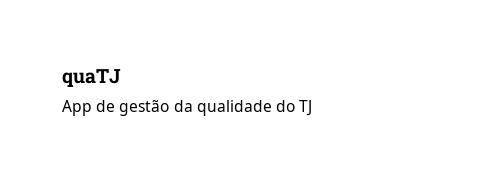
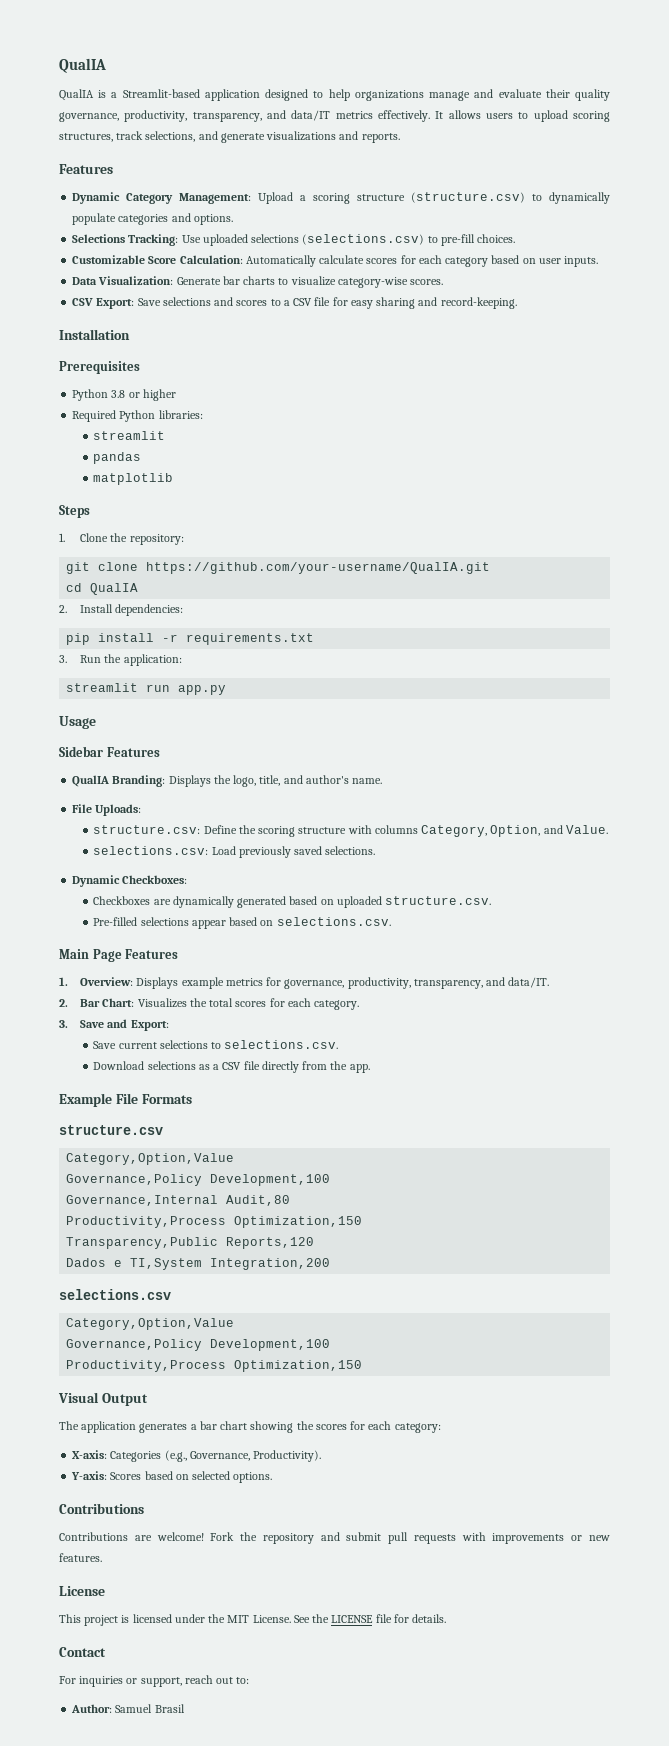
[62,69,121,87] [62,100,313,116] quaTJ // App de gestão da qualidade do TJ -> [59,58,106,73] [59,89,610,101] [59,110,610,122] [59,131,400,143] [59,164,113,174] [72,192,610,204] [72,213,233,225] [72,234,516,246] [72,255,599,267] [72,276,444,288] [72,297,517,309] [59,329,130,340] [59,361,140,374] [72,389,176,401] [72,410,203,422] [93,431,166,440] [93,452,142,464] [93,473,174,485] [59,505,90,518] [59,533,184,545] [66,562,491,574] [66,583,139,595] [59,604,184,616] [66,633,315,645] [59,654,182,666] [66,683,227,695] [59,716,96,729] [59,746,160,757] [72,775,383,787] [72,804,142,816] [93,825,608,837] [93,846,376,858] [72,875,188,887] [93,896,492,908] [93,917,391,929] [59,949,179,962] [59,977,550,989] [59,998,360,1010] [59,1019,169,1031] [93,1040,339,1049] [93,1061,370,1073] [59,1093,192,1107] [59,1125,163,1135] [66,1153,235,1165] [66,1174,331,1186] [66,1195,291,1206] [66,1216,363,1228] [66,1237,315,1249] [66,1258,331,1270] [59,1289,171,1300] [66,1318,235,1330] [66,1339,331,1351] [66,1360,363,1372] [58,1392,148,1406] [59,1421,441,1433] [72,1450,322,1462] [71,1471,273,1483] [59,1503,144,1514] [59,1532,610,1544] [59,1553,102,1562] [59,1586,105,1596] [59,1614,447,1626] [59,1647,106,1657] [59,1675,250,1687] [71,1704,185,1713] QualIA // QualIA is a Streamlit-based application designed to help organizations manage and evaluate their quality governance, productivity, transparency, and data/IT metrics effectively. It allows users to upload scoring structures, track selections, and generate visualizations and reports. // Features // Dynamic Category Management: Upload a scoring structure (structure.csv) to dynamically populate categories and options. // Selections Tracking: Use uploaded selections (selections.csv) to pre-fill choices. // Customizable Score Calculation: Automatically calculate scores for each category based on user inputs. // Data Visualization: Generate bar charts to visualize category-wise scores. // CSV Export: Save selections and scores to a CSV file for easy sharing and record-keeping. // Installation // Prerequisites // Python 3.8 or higher // Required Python libraries: // streamlit // pandas // matplotlib // Steps // 1. Clone the repository: // git clone https://github.com/your-username/QualIA.git // cd QualIA // 2. Install dependencies: // pip install -r requirements.txt // 3. Run the application: // streamlit run app.py // Usage // Sidebar Features // QualIA Branding: Displays the logo, title, and author's name. // File Uploads: // structure.csv: Define the scoring structure with columns Category, Option, and Value. // selections.csv: Load previously saved selections. // Dynamic Checkboxes: // Checkboxes are dynamically generated based on uploaded structure.csv. // Pre-filled selections appear based on selections.csv. // Main Page Features // 1. Overview: Displays example metrics for governance, productivity, transparency, and data/IT. // 2. Bar Chart: Visualizes the total scores for each category. // 3. Save and Export: // Save current selections to selections.csv. // Download selections as a CSV file directly from the app. // Example File Formats // structure.csv // Category,Option,Value // Governance,Policy Development,100 // Governance,Internal Audit,80 // Productivity,Process Optimization,150 // Transparency,Public Reports,120 // Dados e TI,System Integration,200 // selections.csv // Category,Option,Value // Governance,Policy Development,100 // Productivity,Process Optimization,150 // Visual Output // The application generates a bar chart showing the scores for each category: // X-axis: Categories (e.g., Governance, Productivity). // Y-axis: Scores based on selected options. // Contributions // Contributions are welcome! Fork the repository and submit pull requests with improvements or new features. // License // This project is licensed under the MIT License. See the LICENSE file for details. // Contact // For inquiries or support, reach out to: // Author: Samuel Brasil

